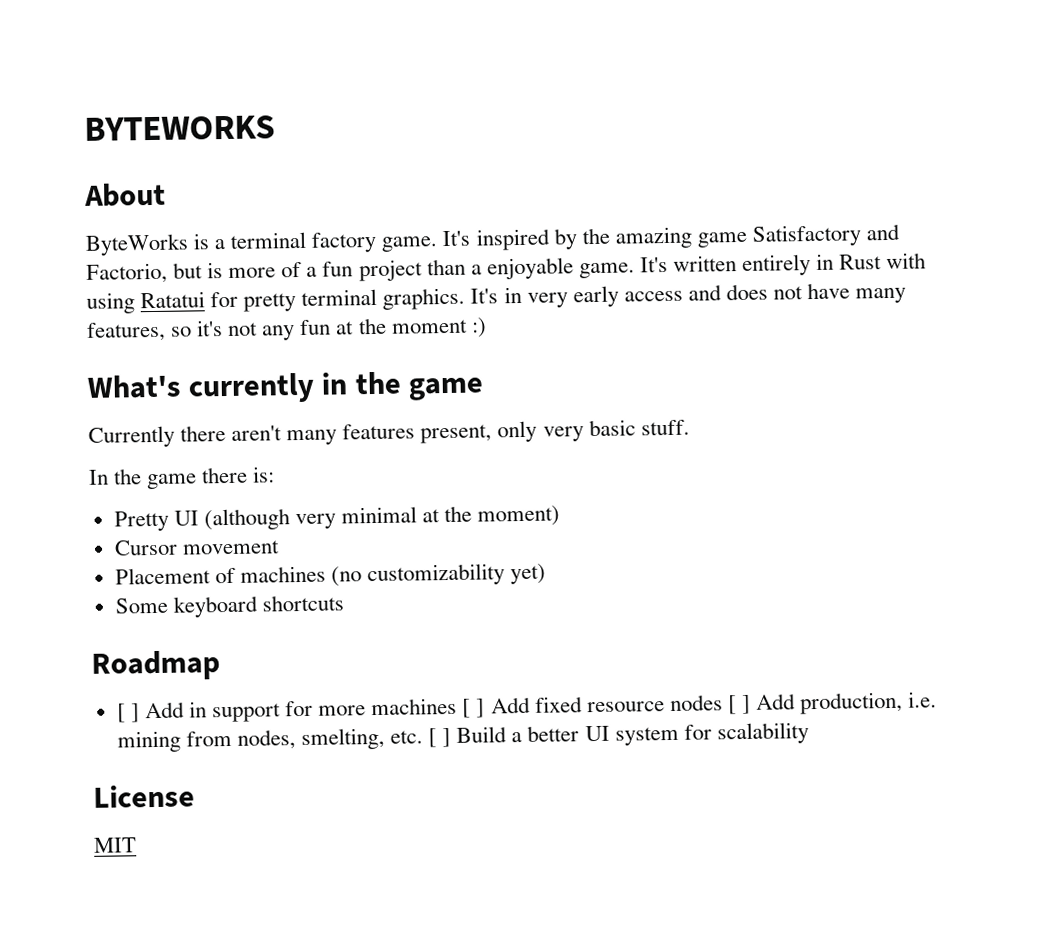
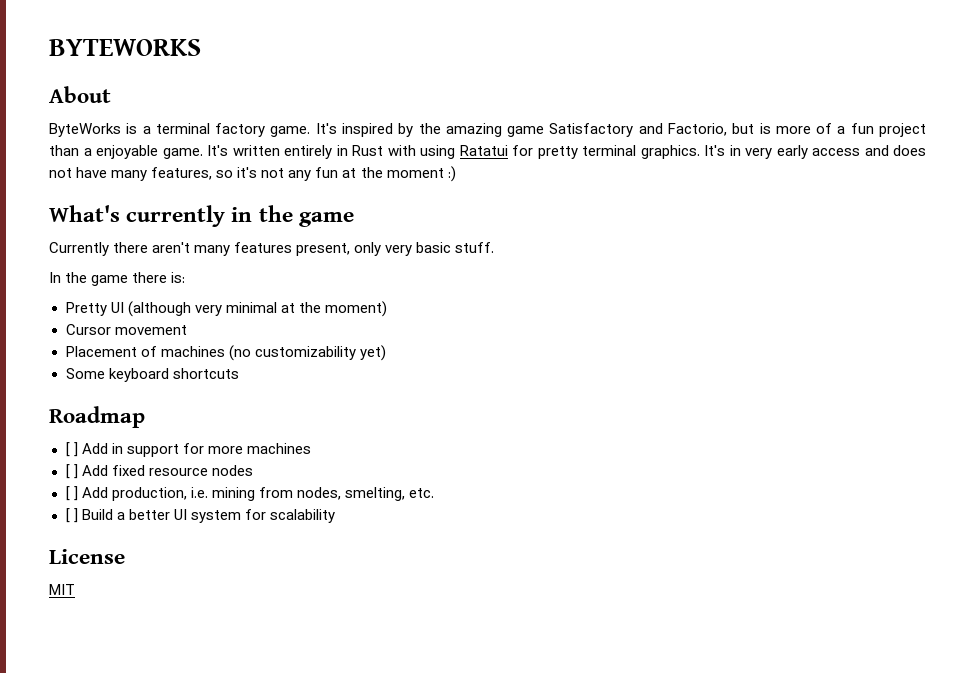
(458, 706) none -> (311, 448) //
(723, 703) none -> (253, 470) //
(424, 737) none -> (434, 493) //

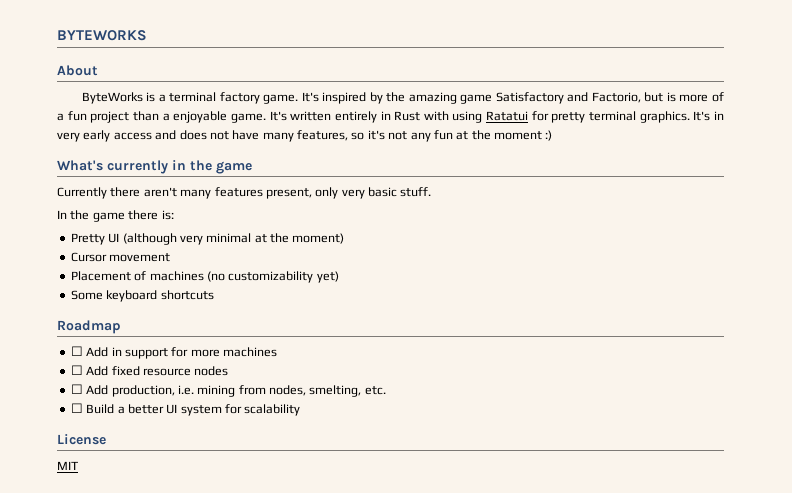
[65,442,78,457] [ ] -> [70,346,83,356] ☐
[65,464,78,479] [ ] -> [70,365,83,375] ☐
[65,486,78,501] [ ] -> [70,384,83,394] ☐
[65,508,78,523] [ ] -> [70,403,83,413] ☐

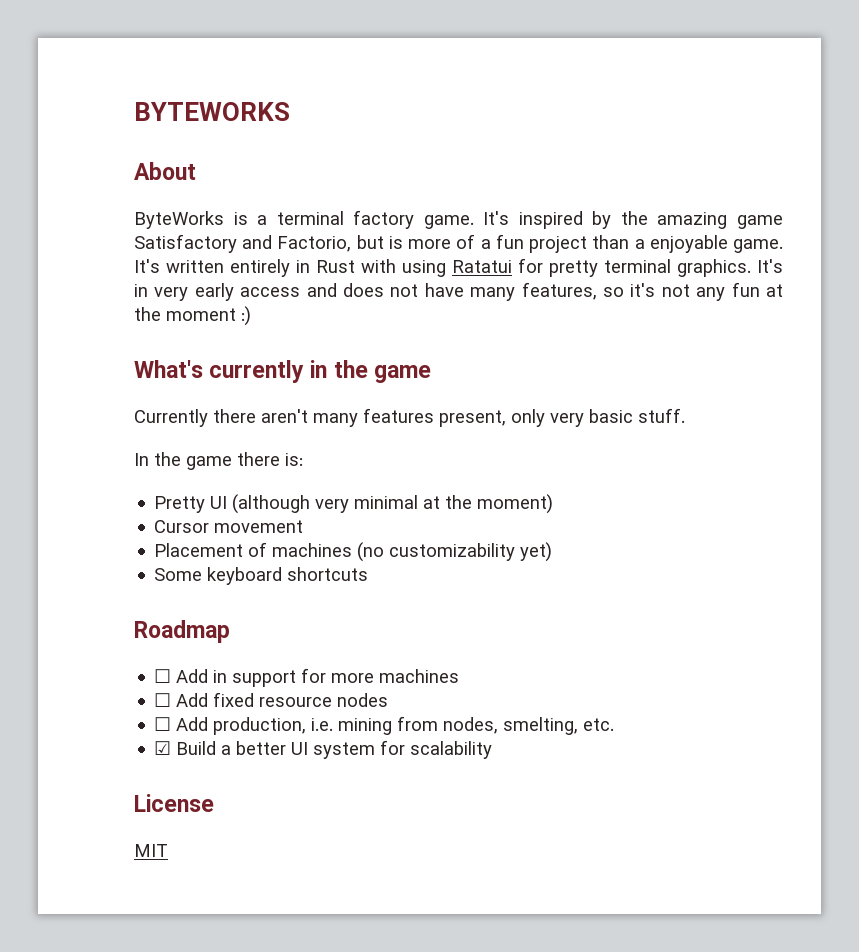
[70,403,83,413] ☐ -> [154,741,172,755] ☑

